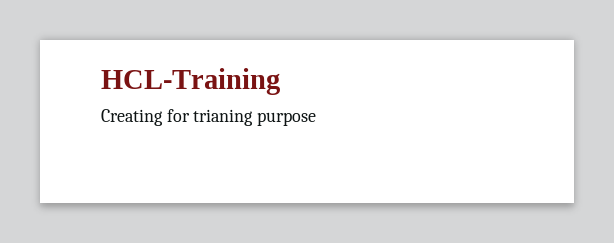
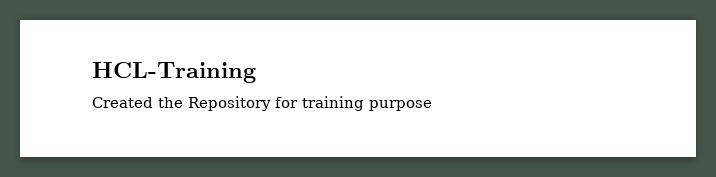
[101,109,254,126] Creating for trianing -> [92,96,364,111] Created the Repository for training

